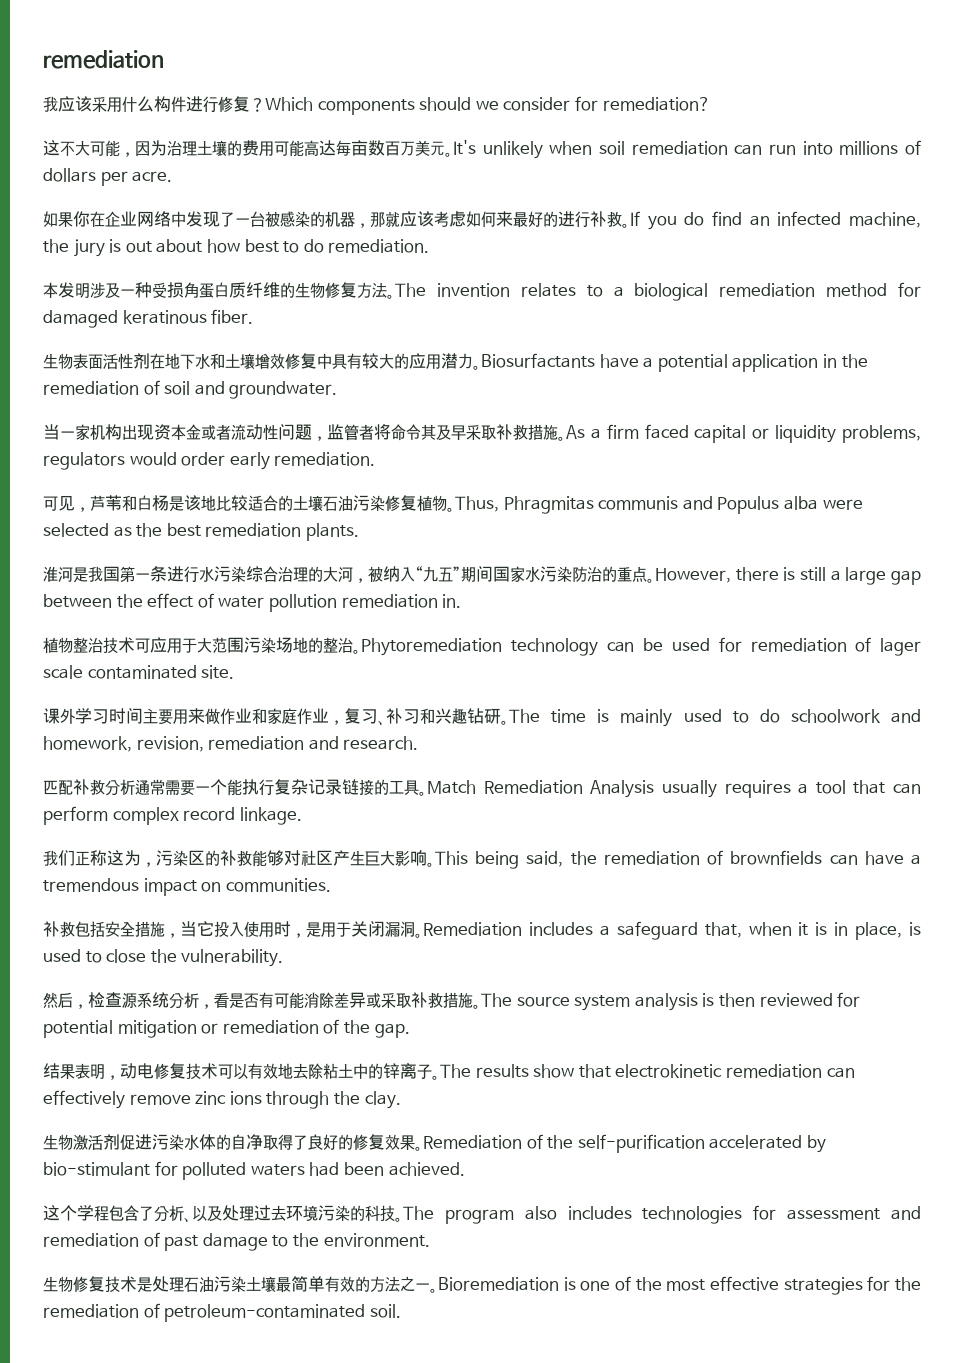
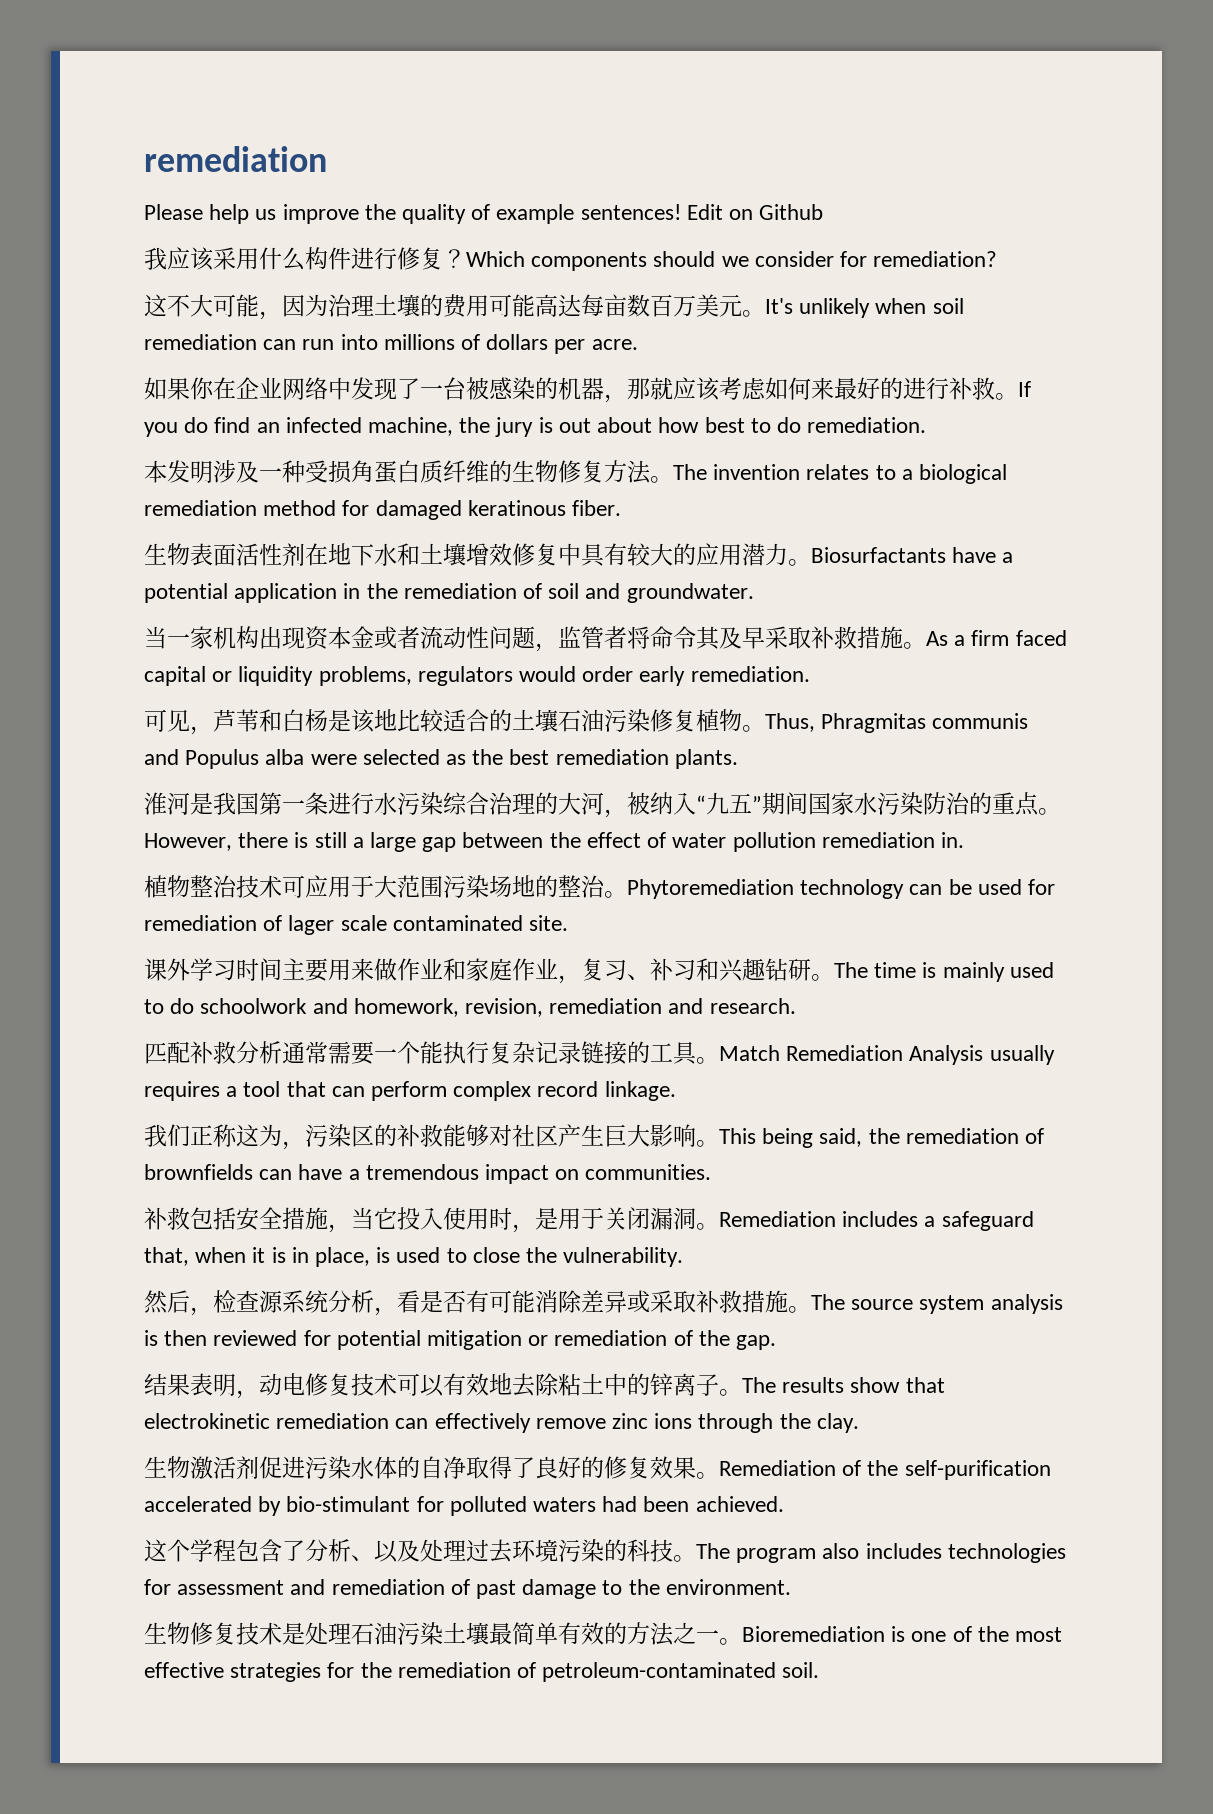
[43,50,164,69] remediation -> [144,146,327,172] [144,204,824,224] remediation // Please help us improve the quality of example sentences! Edit on Github

